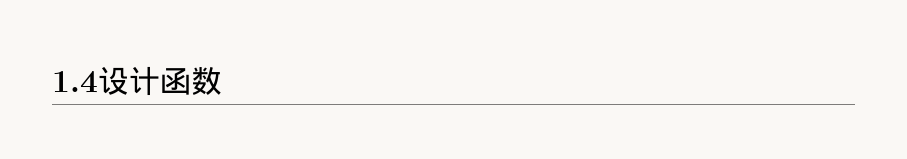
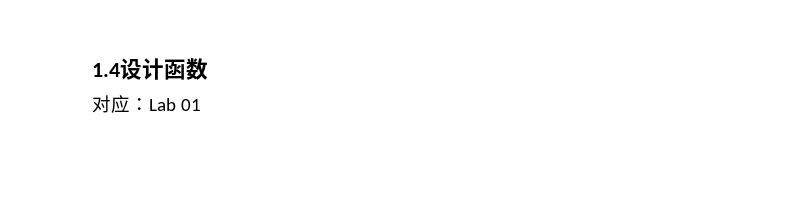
(222, 80) none -> [92,95,201,113] // 对应：Lab 01

